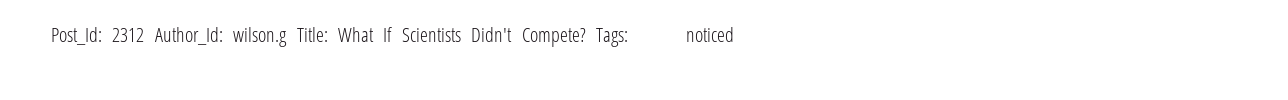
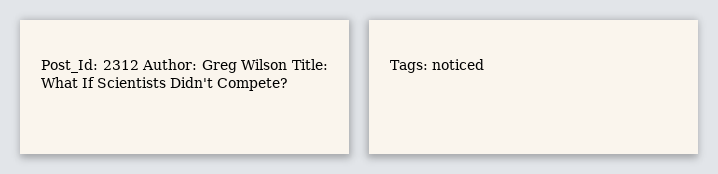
[154,27,288,47] Author_Id: wilson.g -> [142,59,288,73] Author: Greg Wilson

